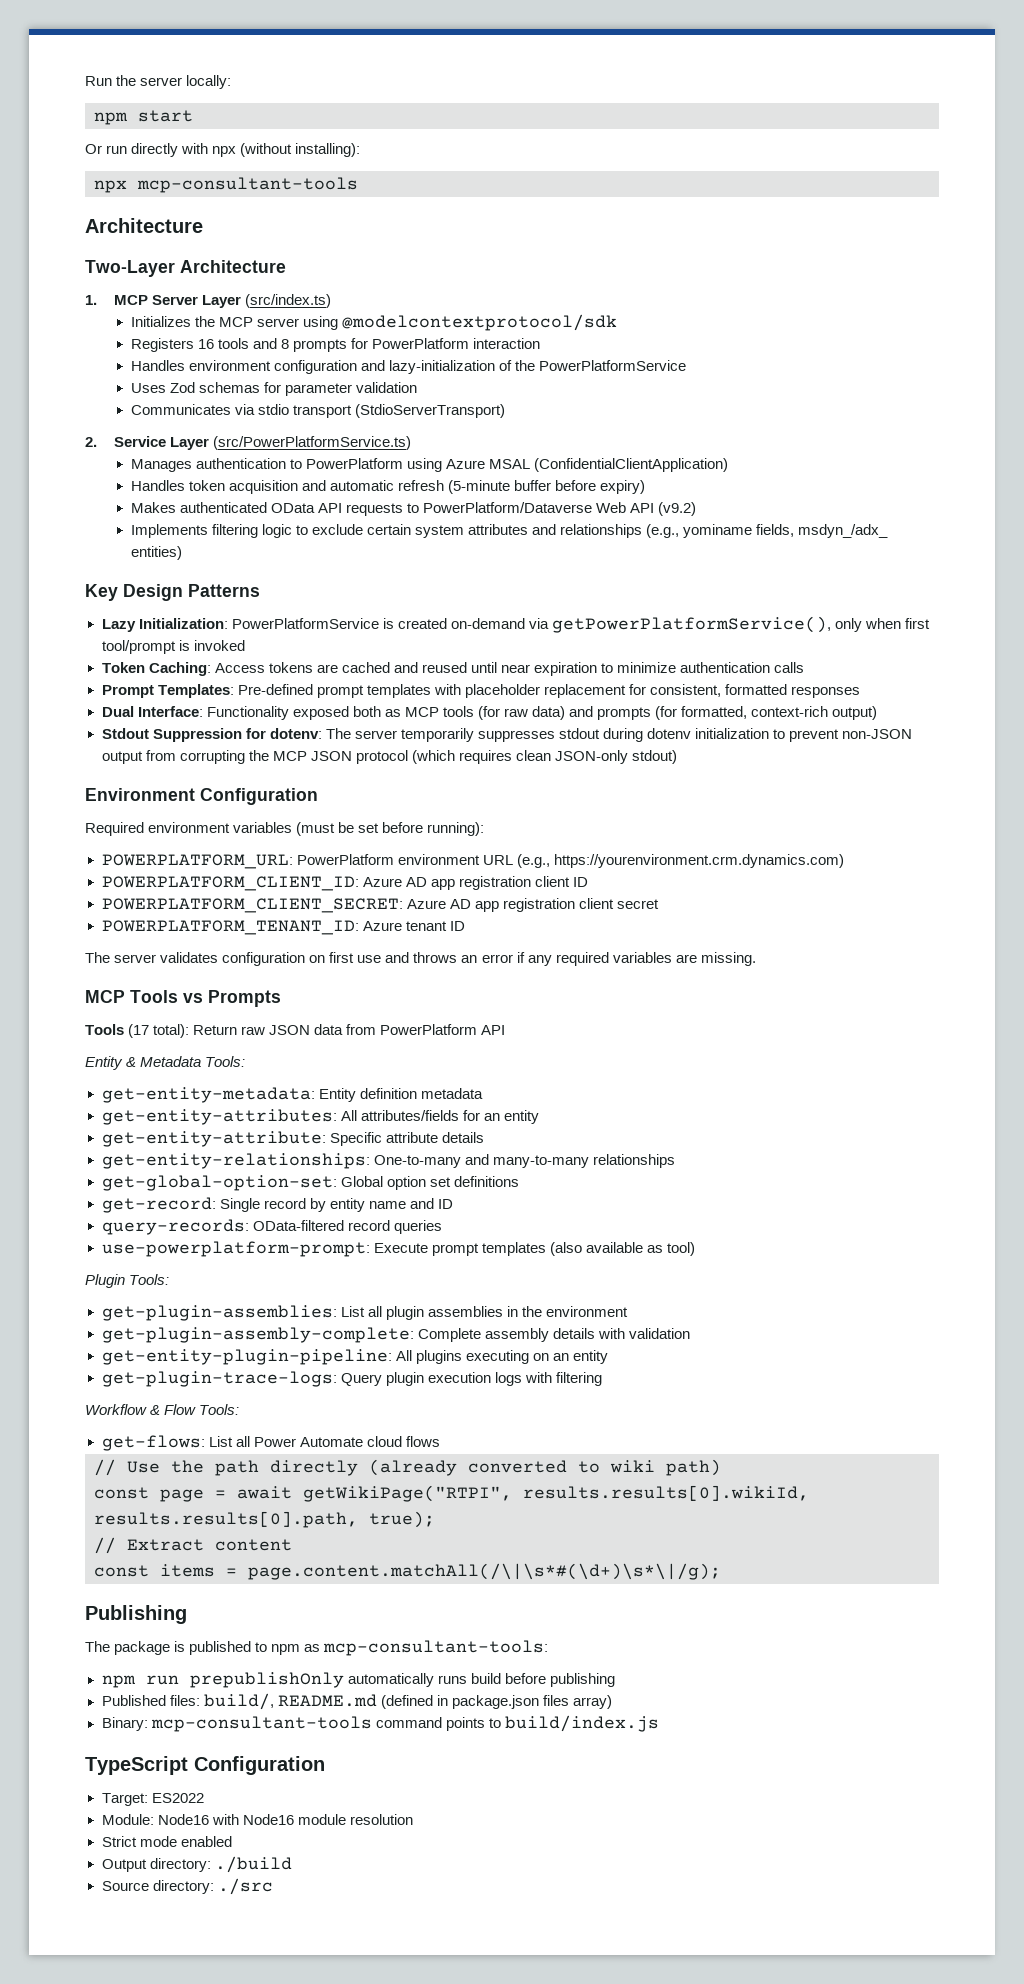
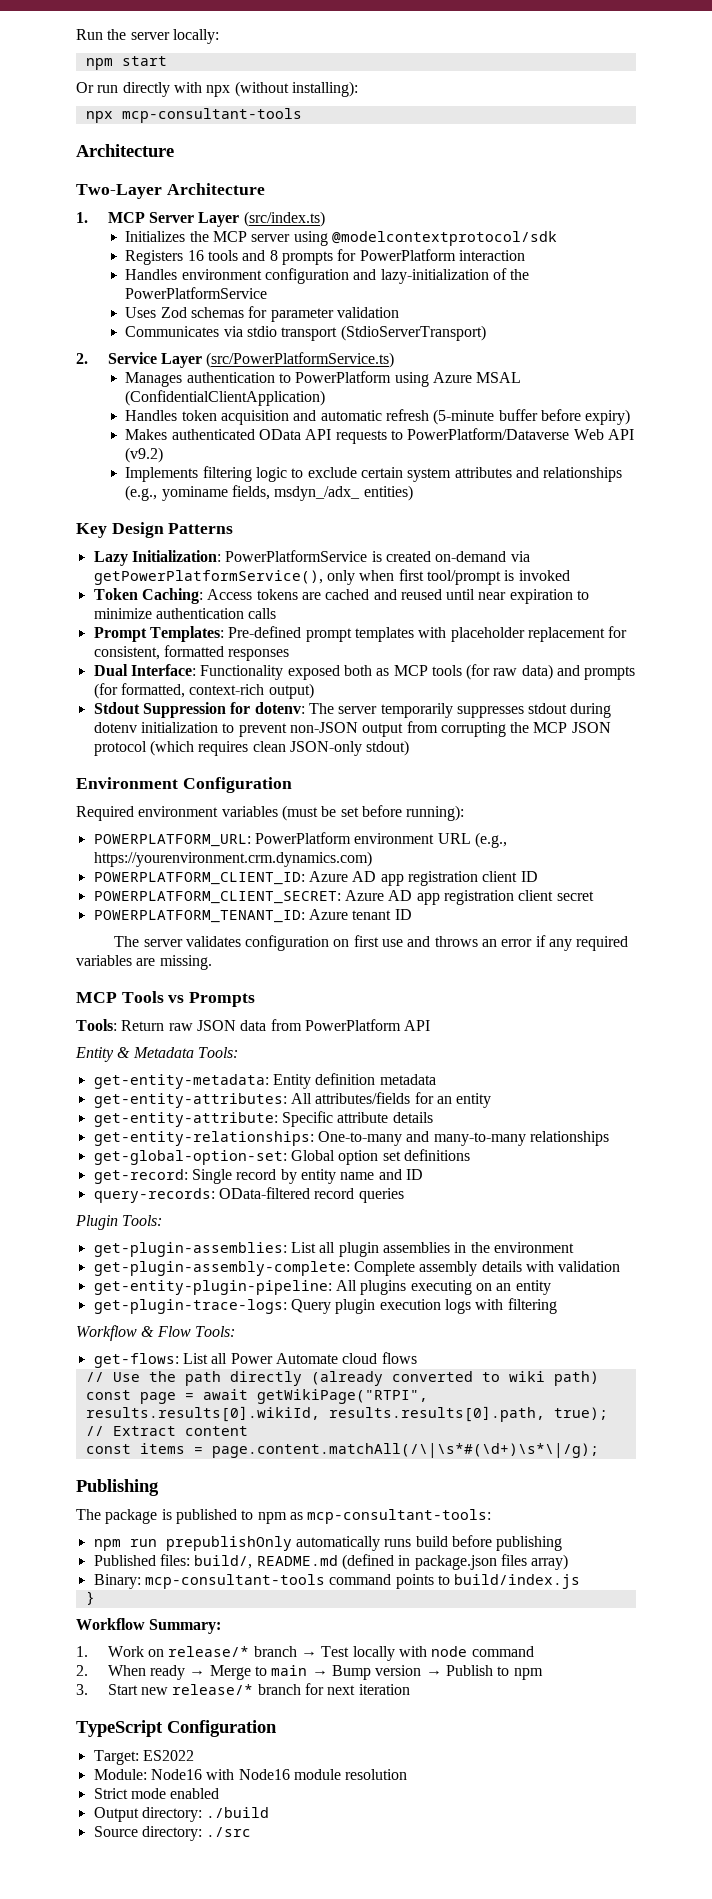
[85,1024,190,1038] Tools (17 total): -> [76,1019,117,1031] Tools:
[101,1241,695,1257] // use-powerplatform-prompt: Execute prompt templates (also available as tool) -> (404, 1195) none
(659, 1723) none -> [85,1591,95,1605] [76,1618,222,1634] [76,1646,534,1661] [76,1665,543,1680] [76,1683,410,1695] // } // Workflow Summary: // 1. Work on release/* branch → Test locally with node command // 2. When ready → Merge to main → Bump version → Publish to npm // 3. Start new release/* branch for next iteration

